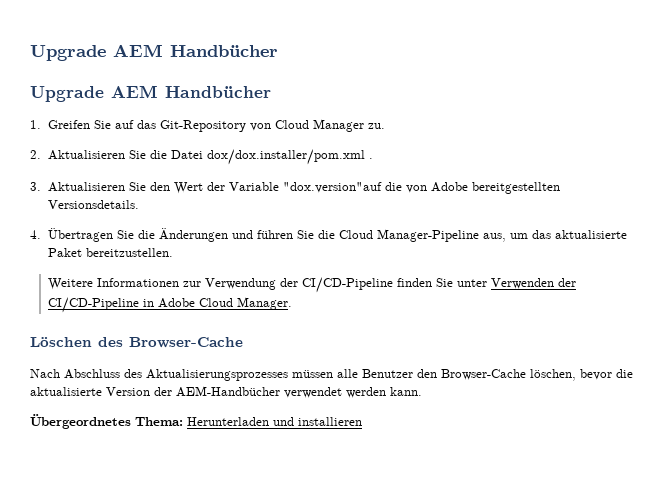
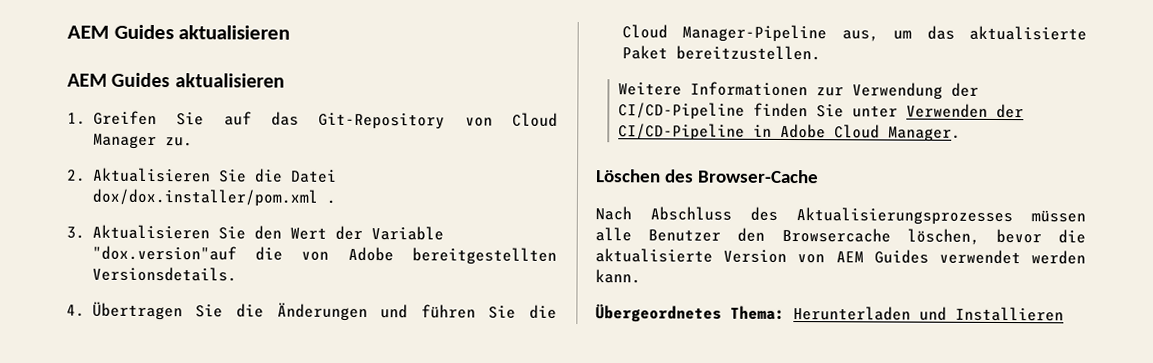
[30,44,278,61] [30,85,271,102] Upgrade AEM Handbücher // Upgrade AEM Handbücher -> [67,24,291,40] [67,72,285,88] AEM Guides aktualisieren // AEM Guides aktualisieren
[441,369,526,380] Browser-Cache -> [781,227,891,243] Browsercache
[154,386,280,397] der AEM-Handbücher -> [797,249,929,264] von AEM Guides
[298,417,362,426] installieren -> [955,306,1064,322] Installieren

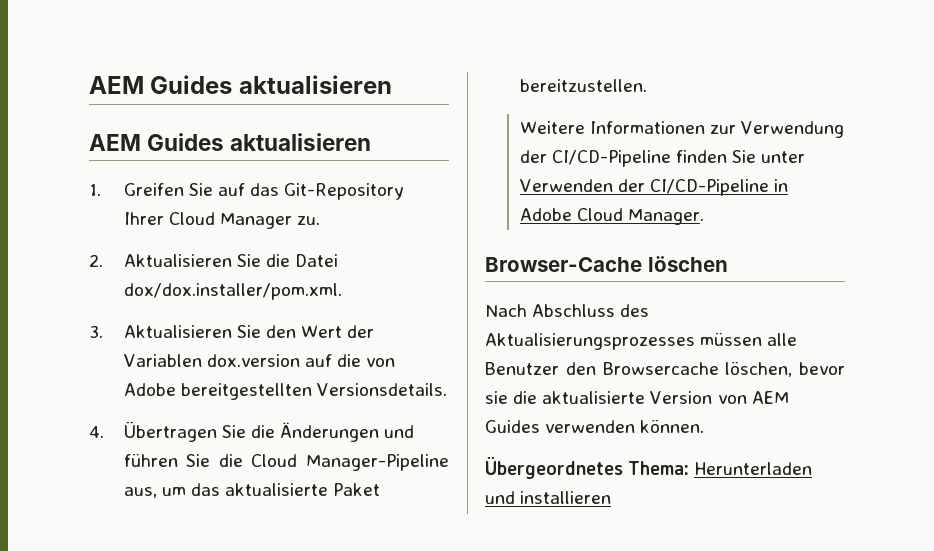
[464,117,493,127] von -> [123,212,164,225] Ihrer
[91,188,336,207] dox/dox.installer/pom.xml . -> [123,283,342,300] dox/dox.installer/pom.xml.
[370,226,444,241] [91,245,237,261] Variable "dox.version"auf -> [123,354,333,367] Variablen dox.version auf
[595,169,694,183] Löschen des -> (705, 217) none
(819, 176) none -> [647,256,728,272] löschen
(1042, 236) none -> [485,391,508,404] sie
[938,249,1086,265] [595,269,641,284] verwendet werden kann. -> [545,419,705,433] verwenden können.
[955,306,1064,322] Installieren -> [520,491,612,504] installieren

